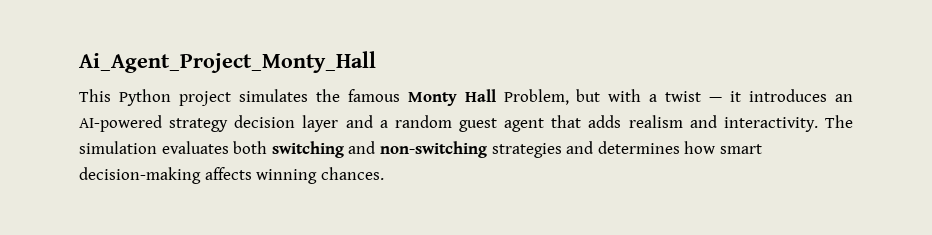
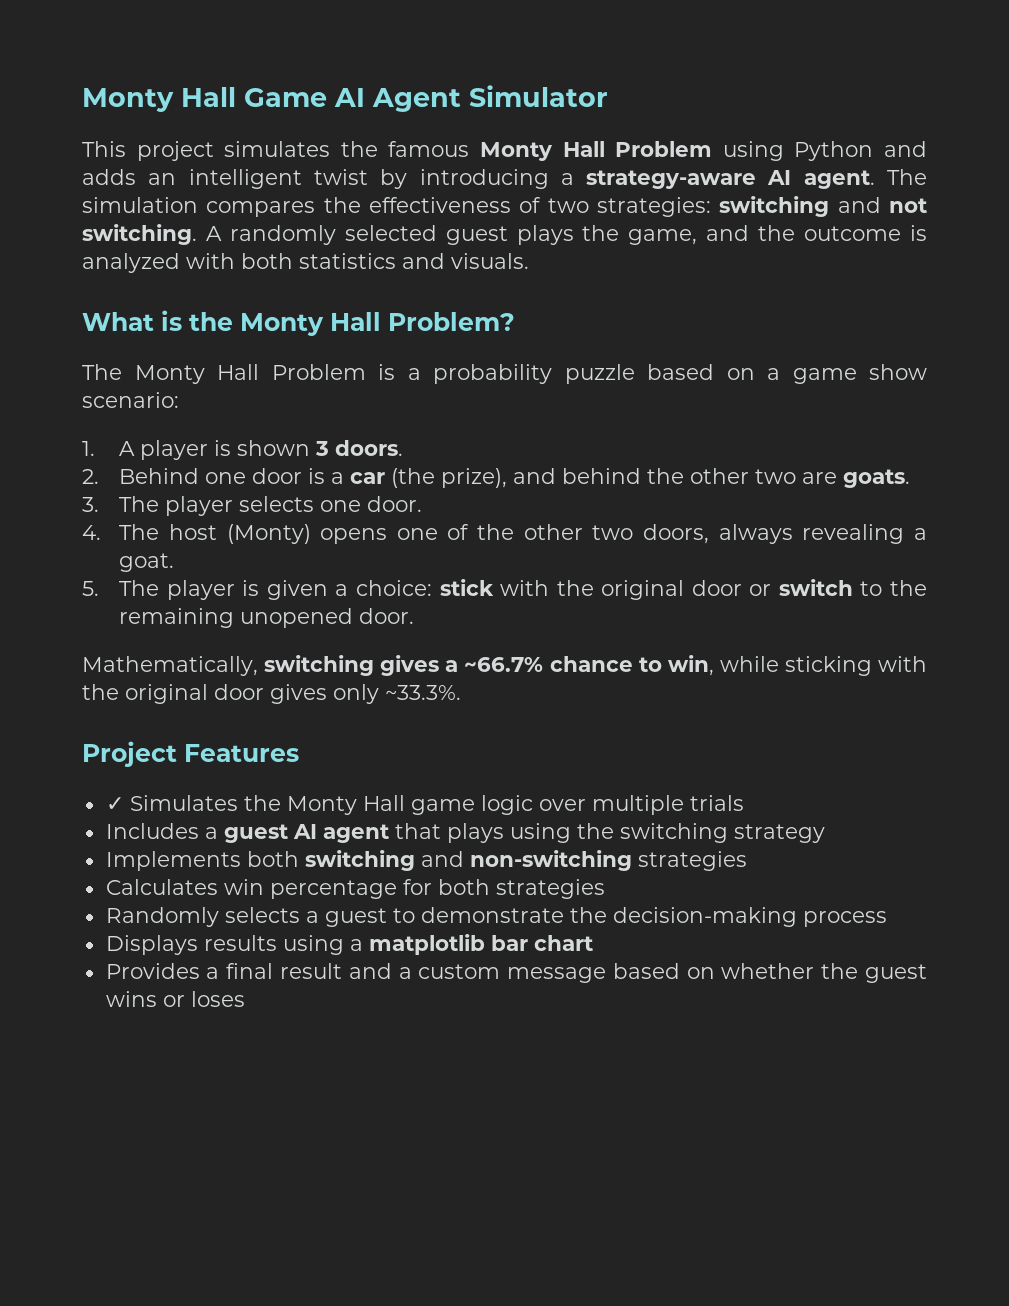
[79,51,376,73] Ai_Agent_Project_Monty_Hall -> [82,85,608,112] Monty Hall Game AI Agent Simulator
[118,89,171,106] Python -> (126, 149) none
[503,89,853,105] [79,115,853,132] [79,141,229,154] Problem, but with a twist — it introduces an AI-powered strategy decision layer and a random guest agent that adds realism and interactivity. The simulation evaluates -> [615,141,928,161] [82,169,927,189] [82,196,927,217] [82,224,927,245] [82,253,529,273] [82,310,515,336] [82,364,927,384] [82,392,179,408] [82,440,404,460] [82,468,911,488] [82,496,423,516] [82,524,927,544] [119,553,175,572] [82,579,928,600] [119,608,415,628] [82,655,928,676] [82,684,461,704] [82,741,299,767] [105,795,744,815] [105,823,825,843] [105,851,241,871] Problem using Python and adds an intelligent twist by introducing a strategy-aware AI agent. The simulation compares the effectiveness of two strategies: switching and not switching. A randomly selected guest plays the game, and the outcome is analyzed with both statistics and visuals. // What is the Monty Hall Problem? // The Monty Hall Problem is a probability puzzle based on a game show scenario: // 1. A player is shown 3 doors. // 2. Behind one door is a car (the prize), and behind the other two are goats. // 3. The player selects one door. // 4. The host (Monty) opens one of the other two doors, always revealing a goat. // 5. The player is given a choice: stick with the original door or switch to the remaining unopened door. // Mathematically, switching gives a ~66.7% chance to win, while sticking with the original door gives only ~33.3%. // Project Features // ✓ Simulates the Monty Hall game logic over multiple trials // Includes a guest AI agent that plays using the switching strategy // Implements
[566,141,762,154] [79,167,384,184] and determines how smart decision-making affects winning chances. -> [105,879,605,899] [105,907,887,927] [105,934,593,955] [105,963,928,983] [105,991,245,1007] // Calculates win percentage for both strategies // Randomly selects a guest to demonstrate the decision-making process // Displays results using a matplotlib bar chart // Provides a final result and a custom message based on whether the guest wins or loses

